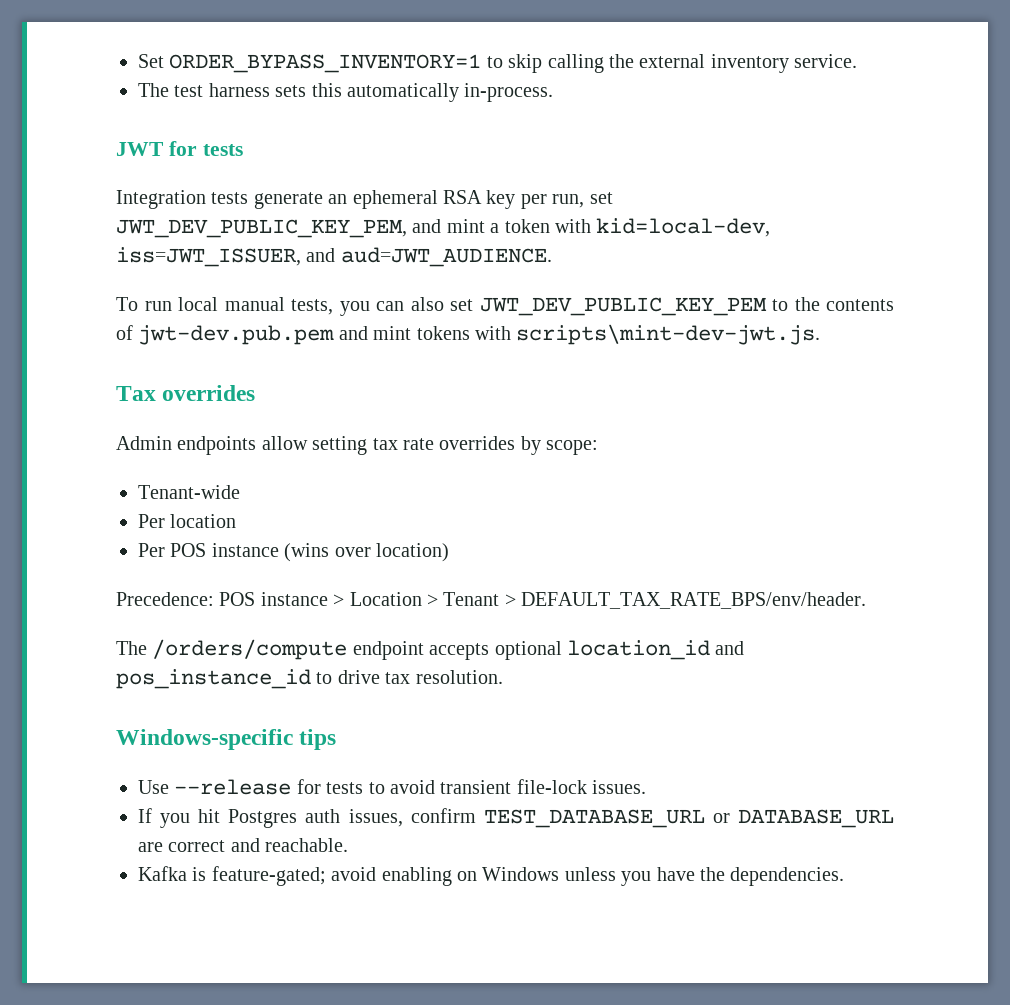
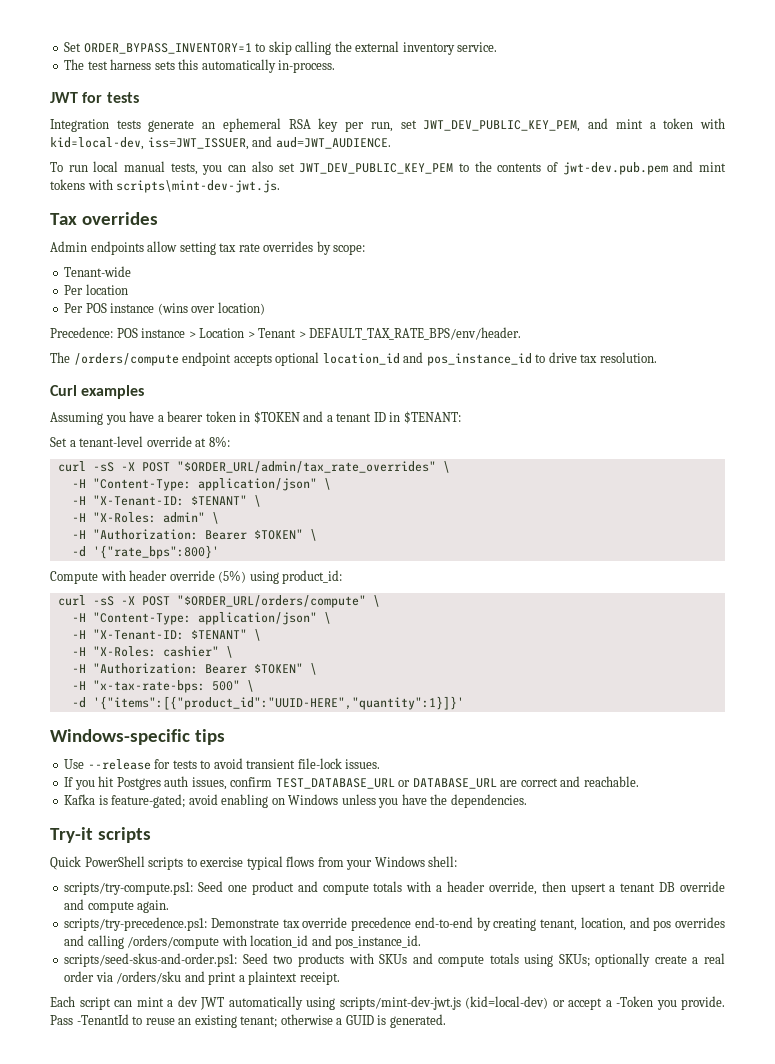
(503, 677) none -> [50,385,145,399] [50,411,461,425] [50,436,230,447] [57,461,450,473] [71,478,331,491] [71,495,261,507] [71,512,219,524] [71,529,317,541] [71,545,219,559] [50,570,343,584] [57,595,380,608] [71,612,331,625] [71,629,261,641] [71,646,233,658] [71,663,317,675] [71,680,254,693] [71,696,464,710] // Curl examples // Assuming you have a bearer token in $TOKEN and a tenant ID in $TENANT: // Set a tenant-level override at 8%: // curl -sS -X POST "$ORDER_URL/admin/tax_rate_overrides" \ // -H "Content-Type: application/json" \ // -H "X-Tenant-ID: $TENANT" \ // -H "X-Roles: admin" \ // -H "Authorization: Bearer $TOKEN" \ // -d '{"rate_bps":800}' // Compute with header override (5%) using product_id: // curl -sS -X POST "$ORDER_URL/orders/compute" \ // -H "Content-Type: application/json" \ // -H "X-Tenant-ID: $TENANT" \ // -H "X-Roles: cashier" \ // -H "Authorization: Bearer $TOKEN" \ // -H "x-tax-rate-bps: 500" \ // -d '{"items":[{"product_id":"UUID-HERE","quantity":1}]}'
(845, 876) none -> [50,827,151,843] [50,856,458,870] [64,881,726,895] [64,899,170,913] [64,917,726,931] [64,935,422,949] [64,953,725,967] [64,971,340,985] [50,996,725,1010] [50,1014,446,1028] // Try-it scripts // Quick PowerShell scripts to exercise typical flows from your Windows shell: // scripts/try-compute.ps1: Seed one product and compute totals with a header override, then upsert a tenant DB override and compute again. // scripts/try-precedence.ps1: Demonstrate tax override precedence end-to-end by creating tenant, location, and pos overrides and calling /orders/compute with location_id and pos_instance_id. // scripts/seed-skus-and-order.ps1: Seed two products with SKUs and compute totals using SKUs; optionally create a real order via /orders/sku and print a plaintext receipt. // Each script can mint a dev JWT automatically using scripts/mint-dev-jwt.js (kid=local-dev) or accept a -Token you provide. Pass -TenantId to reuse an existing tenant; otherwise a GUID is generated.

